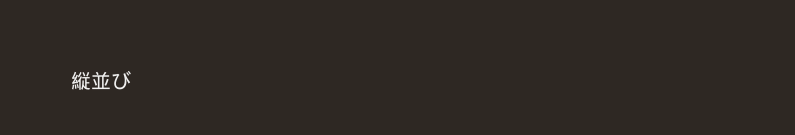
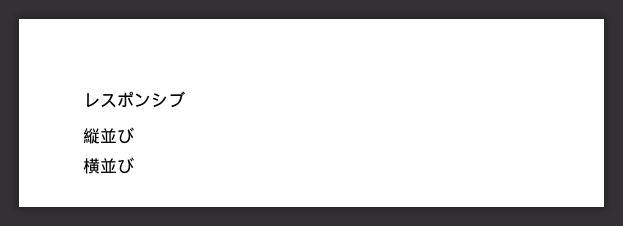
(71, 80) none -> [83,91,185,108] レスポンシブ //
(131, 80) none -> [83,157,134,174] // 横並び

